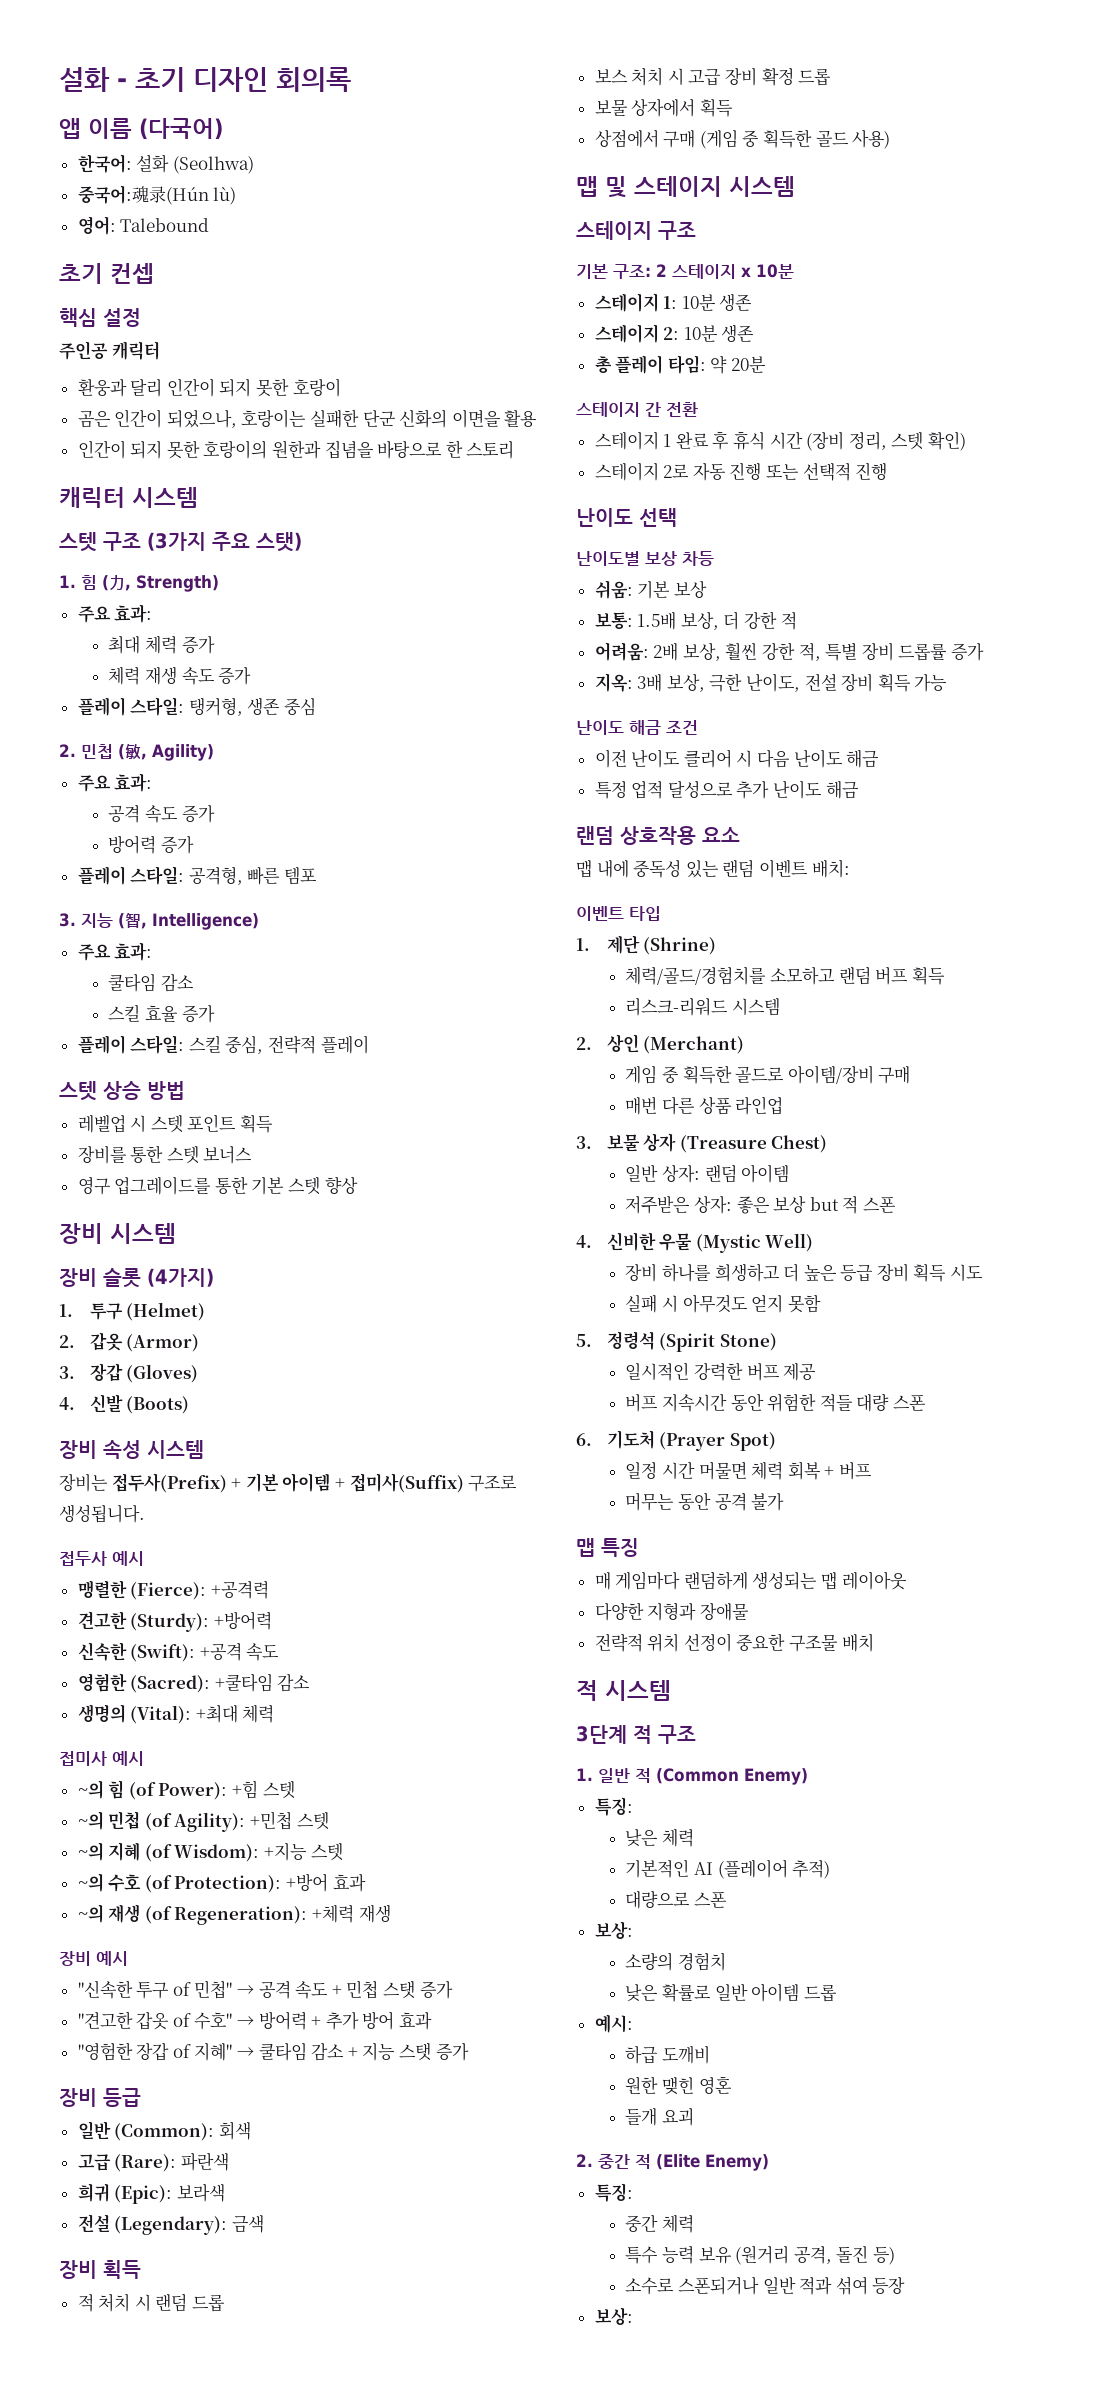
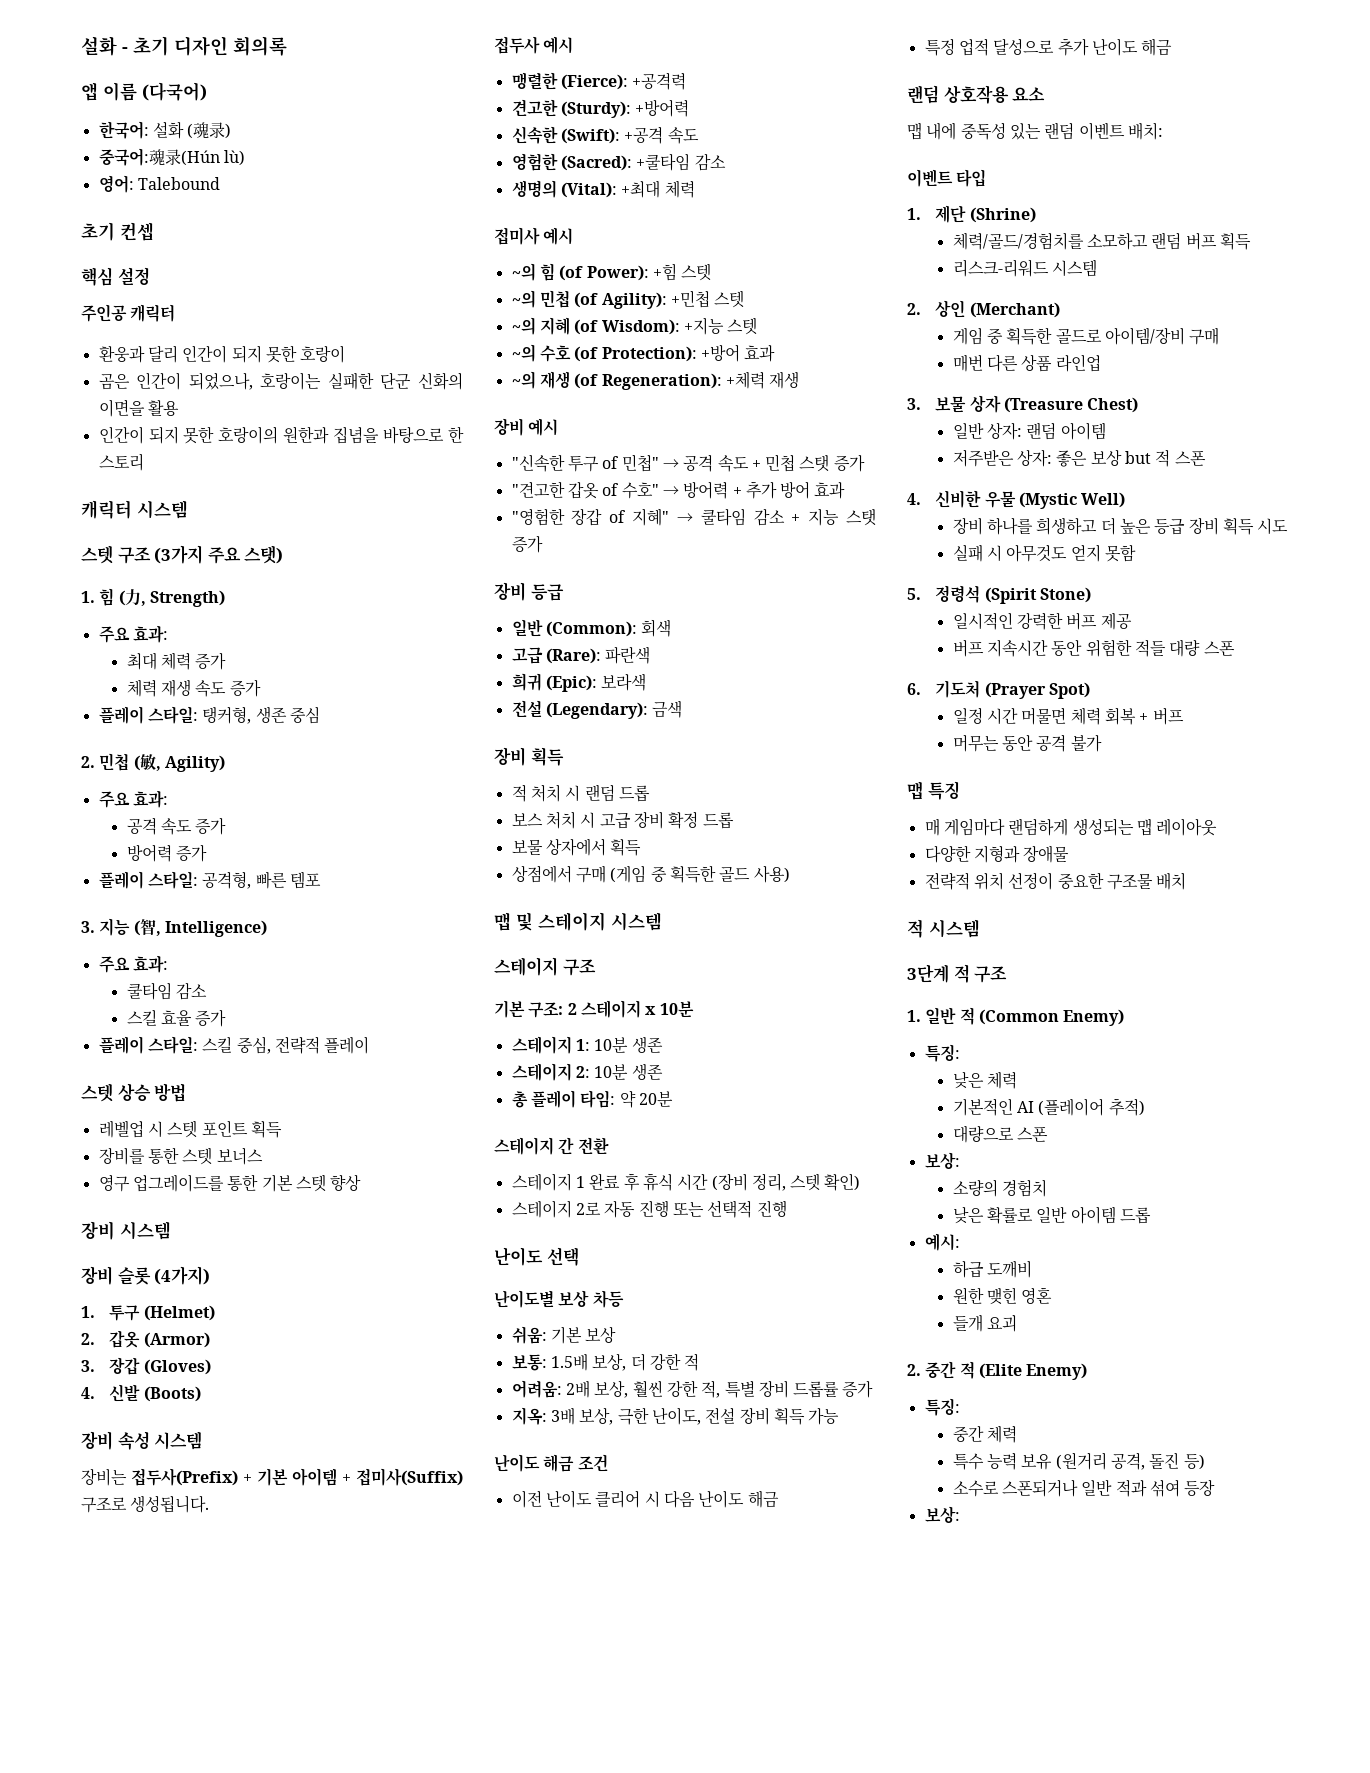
[172,156,254,174] (Seolhwa) -> [187,122,232,139] (魂录)

